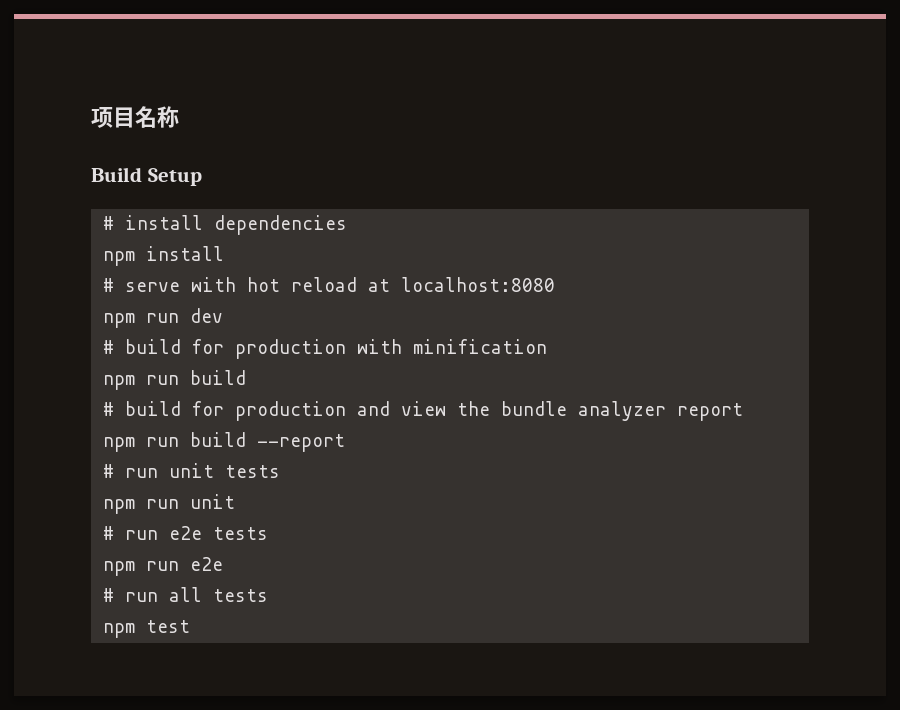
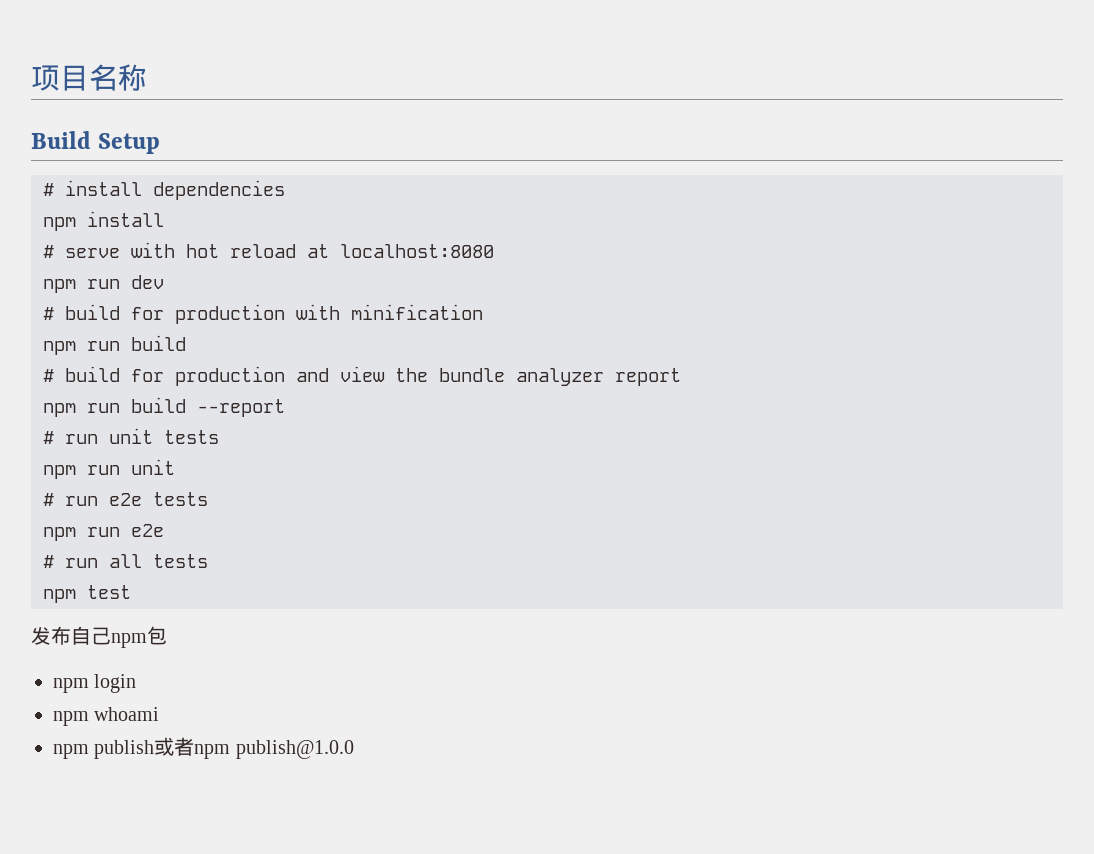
(190, 626) none -> [31,626,167,648] [53,674,137,693] [53,707,160,726] [53,737,354,759] // 发布自己npm包 // npm login // npm whoami // npm publish或者npm publish@1.0.0

